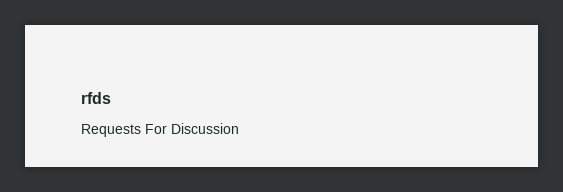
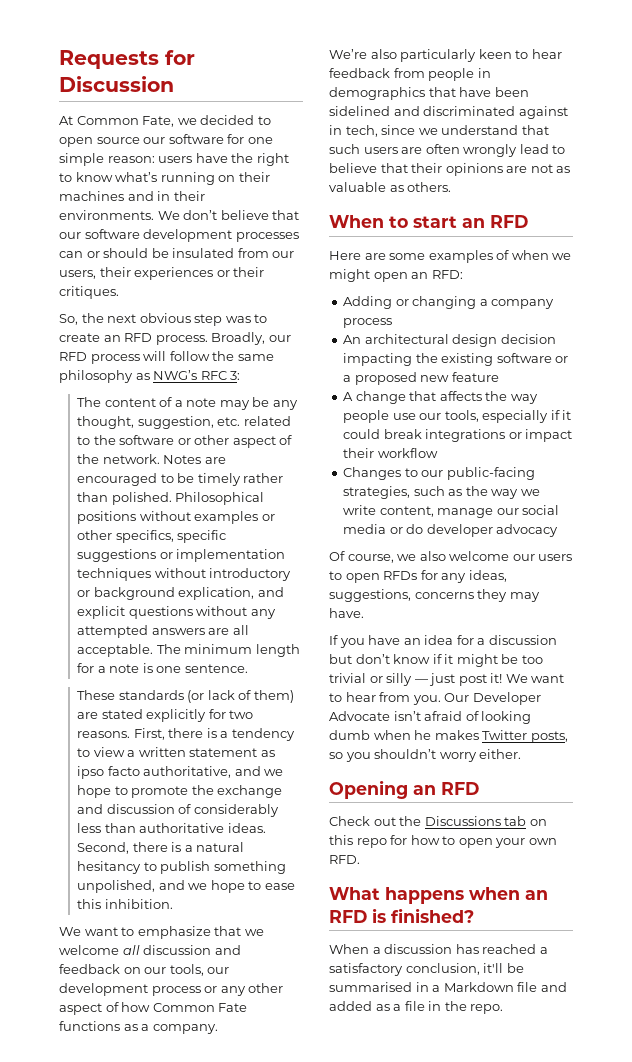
[81,92,111,104] [81,123,239,137] rfds // Requests For Discussion -> [59,50,195,69] [59,76,174,92] [59,115,271,127] [59,134,273,147] [59,153,289,166] [59,172,270,185] [59,191,205,201] [59,210,300,220] [59,229,299,242] [59,248,295,258] [59,267,265,280] [59,286,119,299] [59,313,268,326] [59,332,291,345] [59,351,274,364] [59,370,241,383] [77,397,298,410] [77,416,291,429] [77,435,293,448] [77,454,226,464] [77,473,284,486] [77,492,265,505] [77,511,275,524] [77,530,227,543] [77,549,286,562] [77,568,292,581] [77,587,284,600] [77,606,276,619] [77,625,249,638] [77,644,300,657] [77,663,248,673] [77,690,294,703] [77,709,254,722] [77,728,295,741] [77,747,275,757] [77,766,284,779] [77,785,283,798] [77,804,279,817] [77,823,266,833] [77,842,245,854] [77,861,286,874] [77,880,295,893] [77,899,173,909] [59,926,264,939] [59,945,241,955] [59,964,230,976] [59,983,284,996] [59,1002,248,1015] [59,1021,218,1034] [329,49,562,62] [329,68,491,81] [329,87,529,100] [329,106,568,119] [329,125,549,137] [329,144,566,157] [329,163,571,176] [329,182,452,192] [329,215,528,228] [329,250,572,263] [329,269,463,282] [343,296,555,309] [343,318,393,328] [343,334,556,347] [343,353,569,366] [343,372,499,385] [343,391,538,404] [343,410,572,423] [343,429,573,442] [343,448,438,458] [343,467,535,480] [343,486,540,499] [343,505,560,518] [343,524,559,537] [329,551,573,563] [329,570,507,583] [329,589,540,602] [329,608,364,618] [329,635,557,648] [329,654,543,667] [329,673,565,686] [329,692,541,705] [329,711,532,724] [329,730,568,743] [329,749,522,762] [329,780,479,799] [329,816,547,826] [329,835,557,848] [329,855,360,864] [329,887,548,904] [329,908,474,923] [329,944,548,954] [329,963,524,976] [329,982,567,992] [329,1001,504,1014] Requests for Discussion // At Common Fate, we decided to open source our software for one simple reason: users have the right to know what’s running on their machines and in their environments. We don’t believe that our software development processes can or should be insulated from our users, their experiences or their critiques. // So, the next obvious step was to create an RFD process. Broadly, our RFD process will follow the same philosophy as NWG’s RFC 3: // The content of a note may be any thought, suggestion, etc. related to the software or other aspect of the network. Notes are encouraged to be timely rather than polished. Philosophical positions without examples or other specifics, specific suggestions or implementation techniques without introductory or background explication, and explicit questions without any attempted answers are all acceptable. The minimum length for a note is one sentence. // These standards (or lack of them) are stated explicitly for two reasons. First, there is a tendency to view a written statement as ipso facto authoritative, and we hope to promote the exchange and discussion of considerably less than authoritative ideas. Second, there is a natural hesitancy to publish something unpolished, and we hope to ease this inhibition. // We want to emphasize that we welcome all discussion and feedback on our tools, our development process or any other aspect of how Common Fate functions as a company. // We’re also particularly keen to hear feedback from people in demographics that have been sidelined and discriminated against in tech, since we understand that such users are often wrongly lead to believe that their opinions are not as valuable as others. // When to start an RFD // Here are some examples of when we might open an RFD: // Adding or changing a company process // An architectural design decision impacting the existing software or a proposed new feature // A change that affects the way people use our tools, especially if it could break integrations or impact their workflow // Changes to our public-facing strategies, such as the way we write content, manage our social media or do developer advocacy // Of course, we also welcome our users to open RFDs for any ideas, suggestions, concerns they may have. // If you have an idea for a discussion but don’t know if it might be too trivial or silly — just post it! We want to hear from you. Our Developer Advocate isn’t afraid of looking dumb when he makes Twitter posts, so you shouldn’t worry either. // Opening an RFD // Check out the Discussions tab on this repo for how to open your own RFD. // What happens when an RFD is finished? // When a discussion has reached a satisfactory conclusion, it'll be summarised in a Markdown file and added as a file in the repo.

